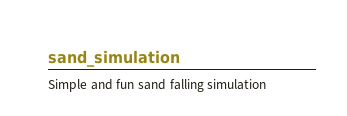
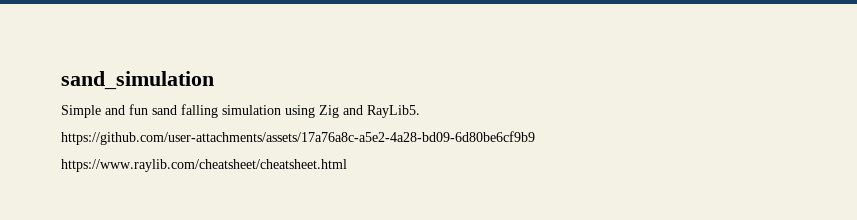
(267, 84) none -> [285,105,420,118] [61,131,535,145] [61,159,347,172] using Zig and RayLib5. // https://github.com/user-attachments/assets/17a76a8c-a5e2-4a28-bd09-6d80be6cf9b9 // https://www.raylib.com/cheatsheet/cheatsheet.html

